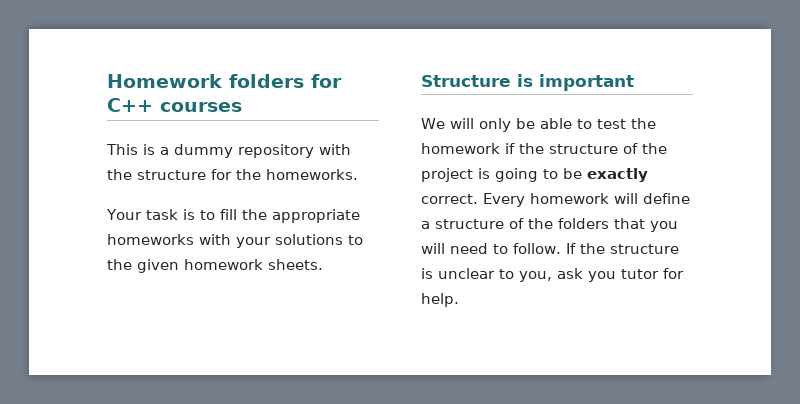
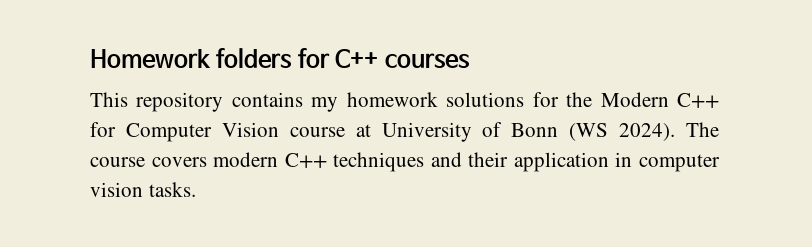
[143,144,351,158] [107,169,358,180] [106,209,360,223] [107,234,363,248] [107,259,323,273] [421,74,634,91] [421,118,656,132] [421,143,667,154] [421,168,648,182] [421,193,690,207] [421,218,678,232] [421,243,679,254] [421,268,684,282] [421,293,459,307] is a dummy repository with the structure for the homeworks. // Your task is to fill the appropriate homeworks with your solutions to the given homework sheets. // Structure is important // We will only be able to test the homework if the structure of the project is going to be exactly correct. Every homework will define a structure of the folders that you will need to follow. If the structure is unclear to you, ask you tutor for help. -> [136,92,720,112] [90,122,719,142] [90,152,720,172] [90,182,196,197] repository contains my homework solutions for the Modern C++ for Computer Vision course at University of Bonn (WS 2024). The course covers modern C++ techniques and their application in computer vision tasks.

